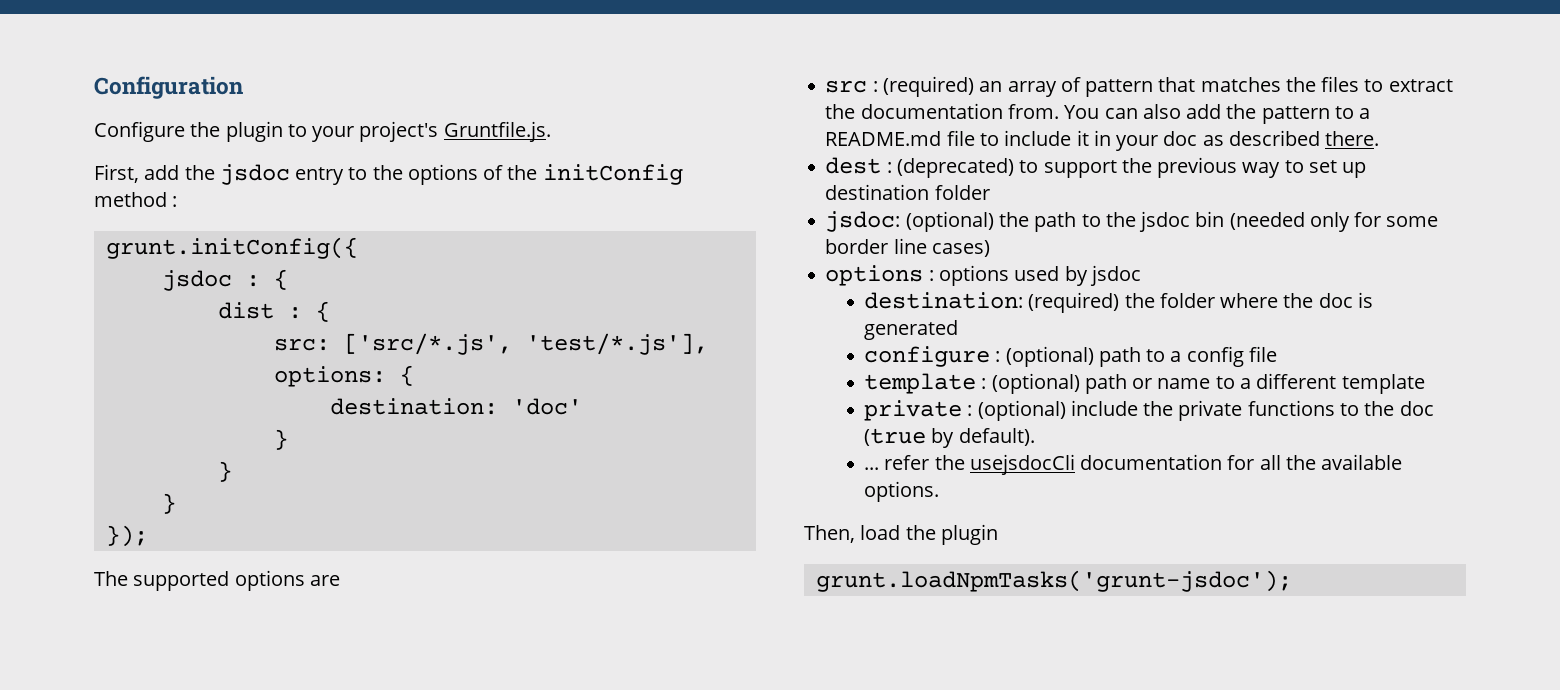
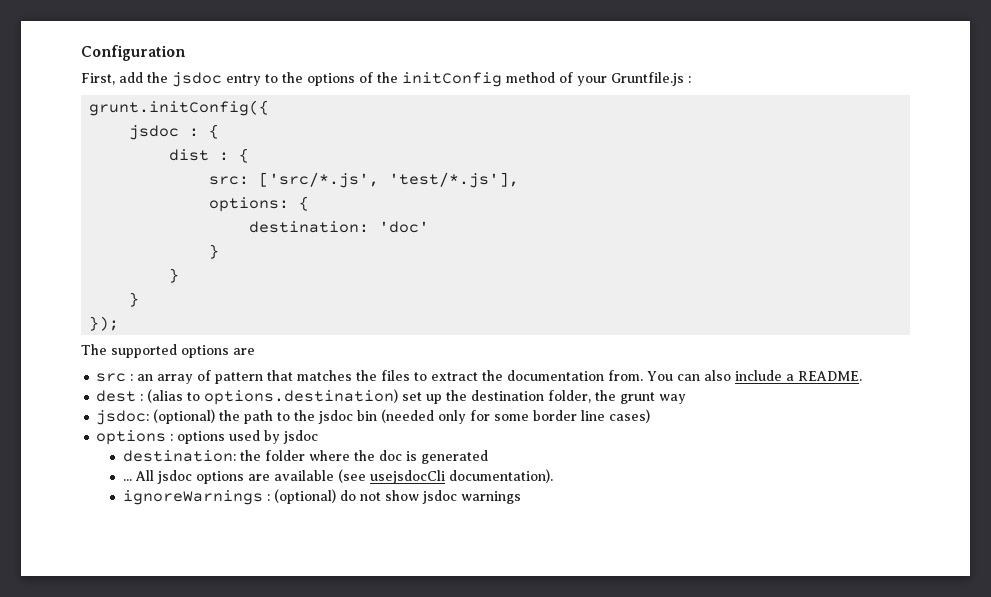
[94,121,551,142] // Configure the plugin to your project's Gruntfile.js. -> (185, 53) none
(167, 199) none -> [559,72,684,86] of your Gruntfile.js
[882,76,974,97] (required) -> (134, 377) none
[1186,104,1371,124] [825,130,1380,151] [825,157,1367,178] [825,184,990,200] add the pattern to a README.md file to include it in your doc as described there. // dest : (deprecated) to support the previous way to set up destination folder -> [735,370,863,381] [96,389,687,405] include a README. // dest : (alias to options.destination) set up the destination folder, the grunt way
[1028,292,1120,313] (required) -> (236, 456) none
[864,346,1277,367] [864,373,1425,394] [864,400,1434,421] [864,428,1035,448] [864,454,1403,475] [864,481,940,502] [804,524,998,545] [815,570,1292,592] configure : (optional) path to a config file // template : (optional) path or name to a different template // private : (optional) include the private functions to the doc (true by default). // ... refer the usejsdocCli documentation for all the available options. // Then, load the plugin // grunt.loadNpmTasks('grunt-jsdoc'); -> [122,469,553,484] [122,489,521,505] ... All jsdoc options are available (see usejsdocCli documentation). // ignoreWarnings : (optional) do not show jsdoc warnings

